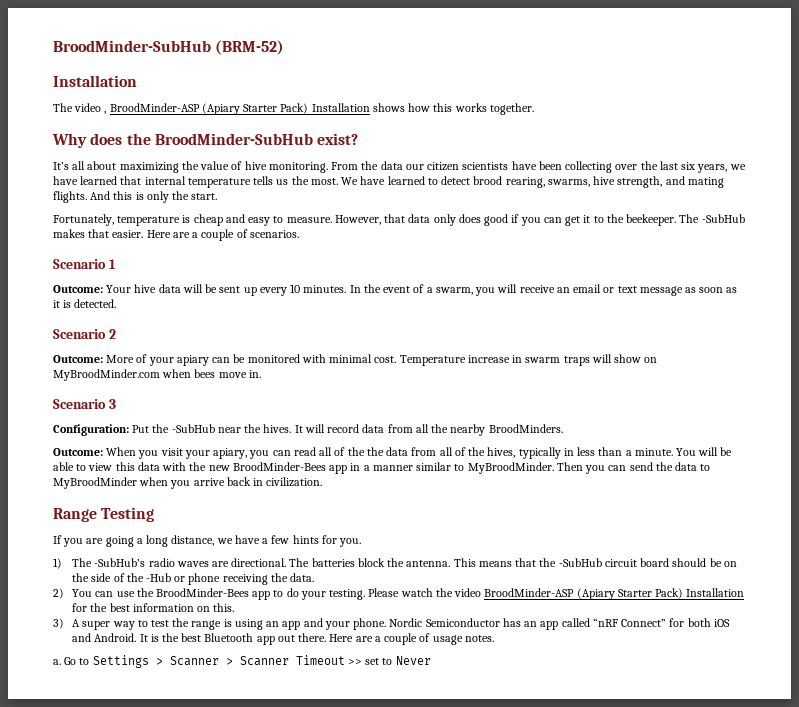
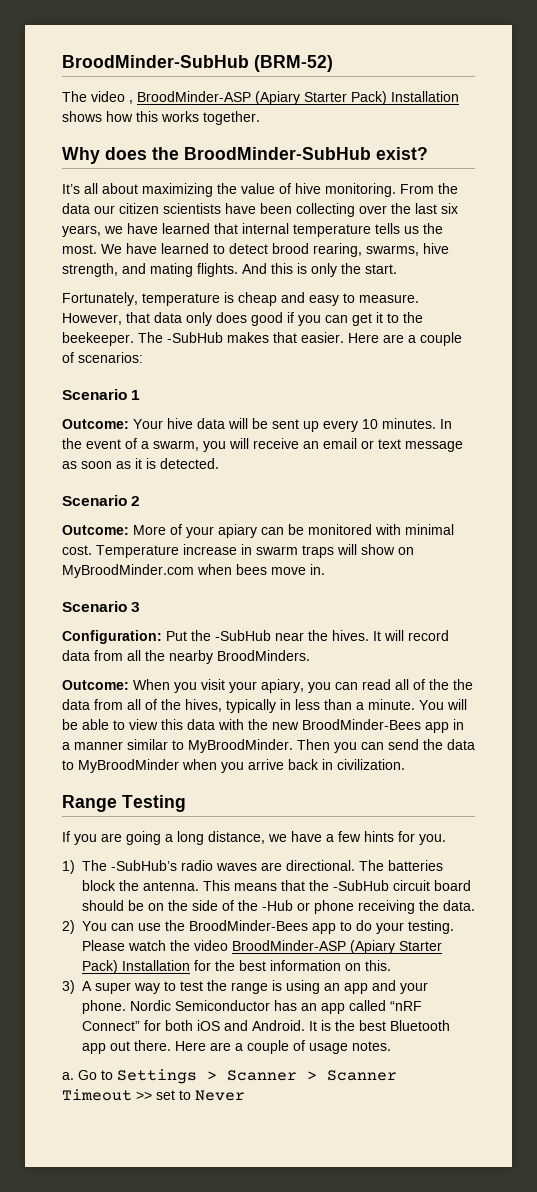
[53,75,137,87] // Installation -> (333, 63) none
[249,230,299,238] scenarios. -> [78,352,143,363] scenarios:

